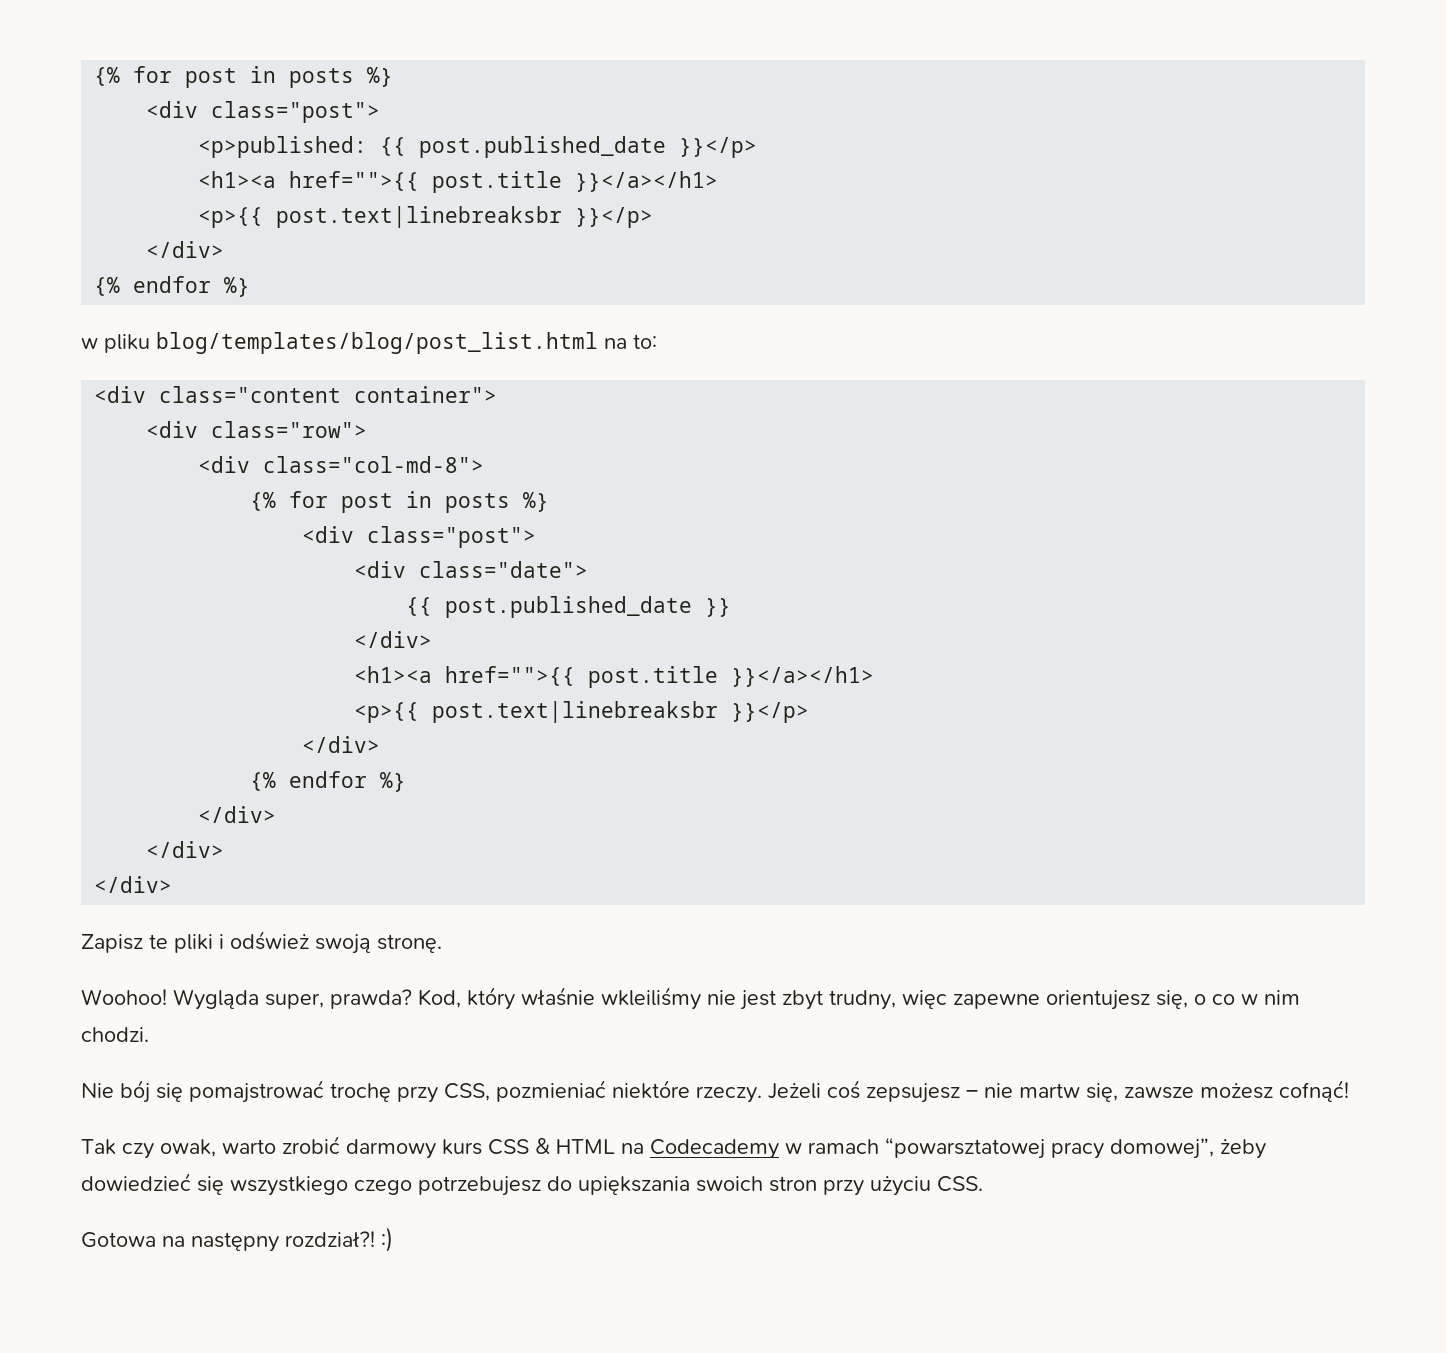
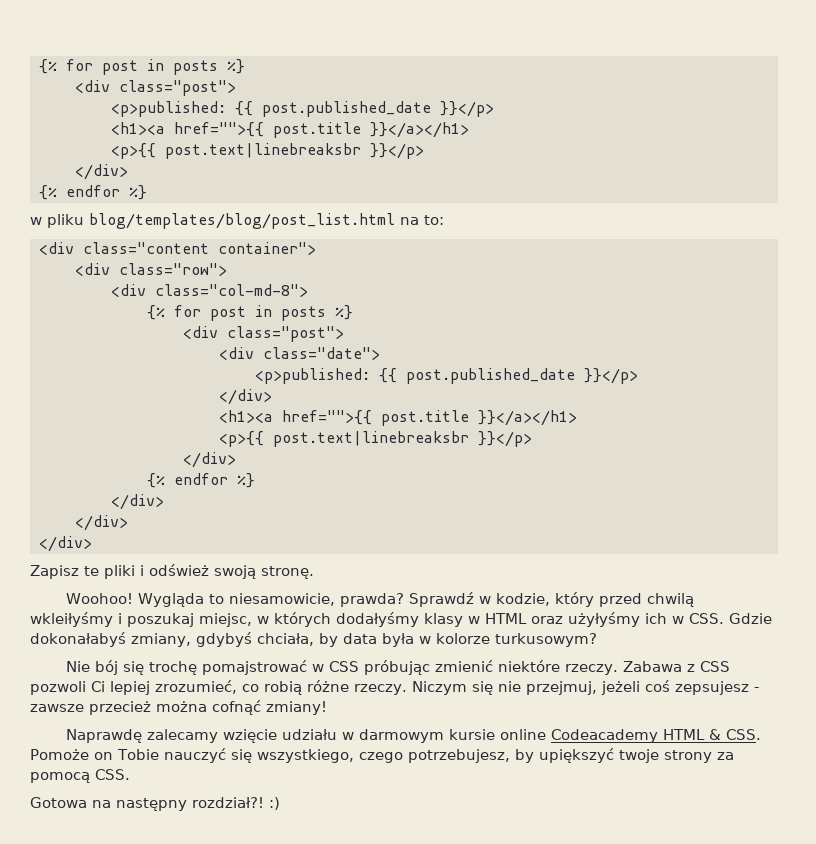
[406,596,732,618] {{ post.published_date }} -> [255,368,638,384] <p>published: {{ post.published_date }}</p>
[265,987,1300,1010] [81,1027,149,1042] [81,1080,1349,1103] [81,1136,1266,1159] [81,1173,931,1196] super, prawda? Kod, który właśnie wkleiliśmy nie jest zbyt trudny, więc zapewne orientujesz się, o co w nim chodzi. // Nie bój się pomajstrować trochę przy CSS, pozmieniać niektóre rzeczy. Jeżeli coś zepsujesz – nie martw się, zawsze możesz cofnąć! // Tak czy owak, warto zrobić darmowy kurs CSS & HTML na Codecademy w ramach “powarsztatowej pracy domowej”, żeby dowiedzieć się wszystkiego czego potrzebujesz do upiększania swoich stron przy użyciu -> [209,592,695,607] [30,612,772,627] [30,632,597,647] [66,660,731,675] [30,680,759,695] [30,700,327,715] [66,729,762,743] [30,748,734,763] [30,772,90,783] to niesamowicie, prawda? Sprawdź w kodzie, który przed chwilą wkleiłyśmy i poszukaj miejsc, w których dodałyśmy klasy w HTML oraz użyłyśmy ich w CSS. Gdzie dokonałabyś zmiany, gdybyś chciała, by data była w kolorze turkusowym? // Nie bój się trochę pomajstrować w CSS próbując zmienić niektóre rzeczy. Zabawa z CSS pozwoli Ci lepiej zrozumieć, co robią różne rzeczy. Niczym się nie przejmuj, jeżeli coś zepsujesz - zawsze przecież można cofnąć zmiany! // Naprawdę zalecamy wzięcie udziału w darmowym kursie online Codeacademy HTML & CSS. Pomoże on Tobie nauczyć się wszystkiego, czego potrzebujesz, by upiększyć twoje strony za pomocą

